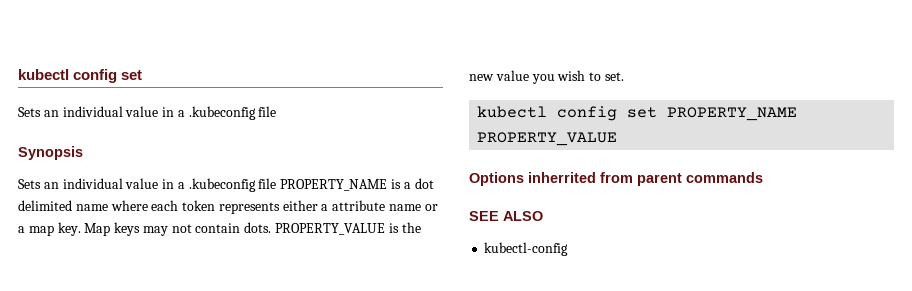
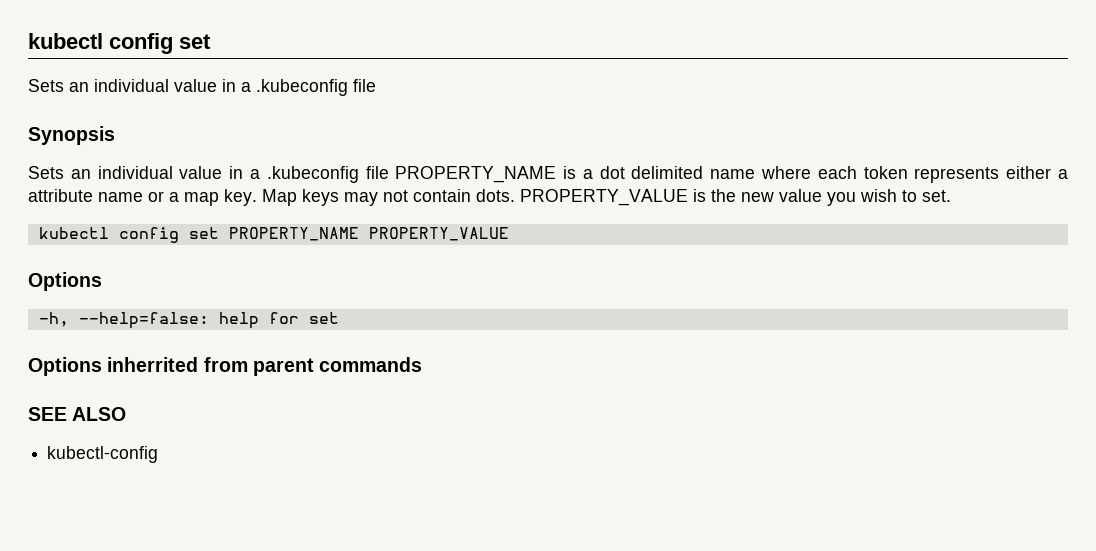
(524, 179) none -> [38,312,339,329] [28,357,102,376] // -h, --help=false: help for set // Options

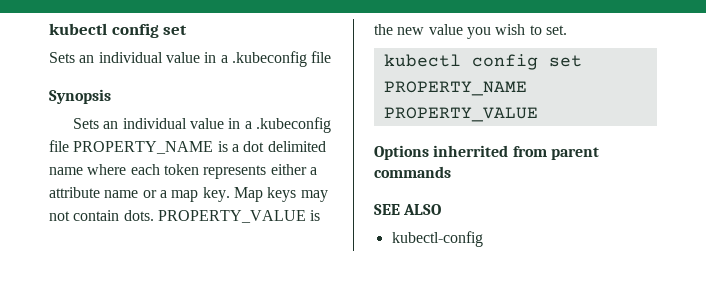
[38,312,339,329] [28,357,102,376] // -h, --help=false: help for set // Options -> (429, 152) none

